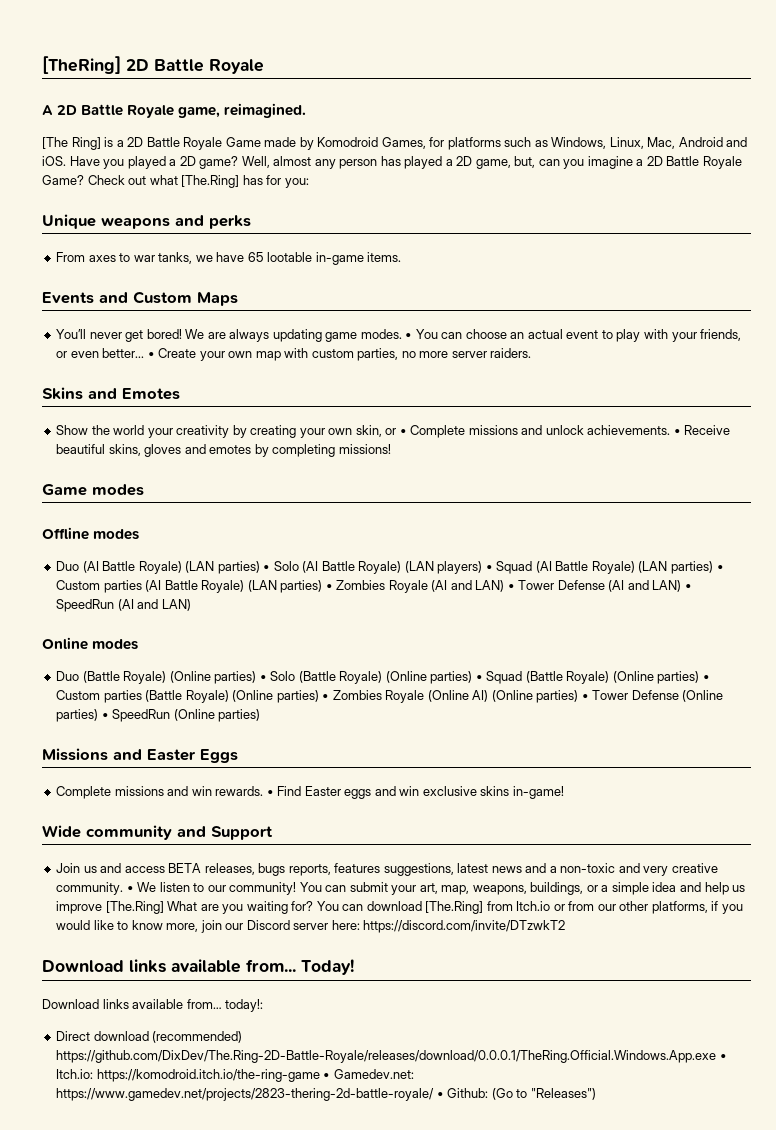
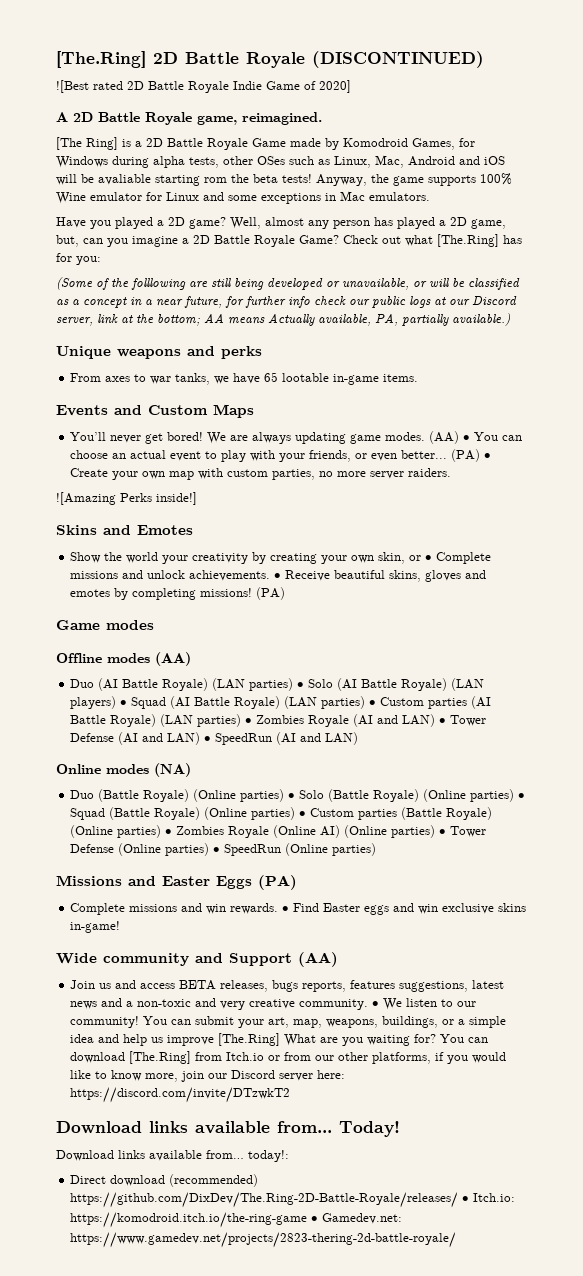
[42,56,264,74] [TheRing] 2D Battle Royale -> [56,51,484,68] [56,80,351,93] [The.Ring] 2D Battle Royale (DISCONTINUED) // ![Best rated 2D Battle Royale Indie Game of 2020]
[447,137,501,150] platforms -> [56,156,285,168] Windows during alpha tests, other OSes
[551,137,607,149] Windows, -> (330, 162) none
[42,156,66,166] iOS. -> [484,156,505,165] [56,173,512,186] [56,191,430,204] iOS will be avaliable starting rom the beta tests! Anyway, the game supports 100% Wine emulator for Linux and some exceptions in Mac emulators. //
(309, 183) none -> [56,277,520,290] [56,296,517,308] [56,313,510,326] // (Some of the folllowing are still being developed or unavailable, or will be classified as a concept in a near future, for further info check our public logs at our Discord server, link at the bottom; AA means Actually available, PA, partially available.)
(402, 334) none -> [429,431,460,444] (AA)
(145, 353) none -> [451,449,481,462] (PA)
(532, 353) none -> [56,492,197,505] // ![Amazing Perks inside!]
(391, 449) none -> [256,587,286,600] (PA)
(140, 534) none -> [155,652,191,666] (AA)
(139, 644) none -> [154,763,191,777] (NA)
(238, 756) none -> [258,875,297,890] (PA)
(273, 833) none -> [298,952,338,967] (AA)
[56,1050,717,1063] https://github.com/DixDev/The.Ring-2D-Battle-Royale/releases/download/0.0.0.1/TheRing.Official.Windows.App.exe -> [70,1192,459,1208] https://github.com/DixDev/The.Ring-2D-Battle-Royale/releases/
[436,1088,596,1100] • Github: (Go to "Releases") -> (457, 1240) none

